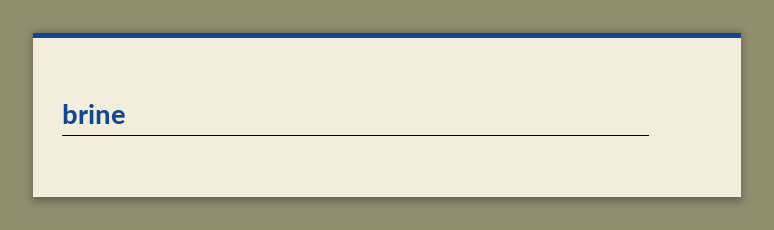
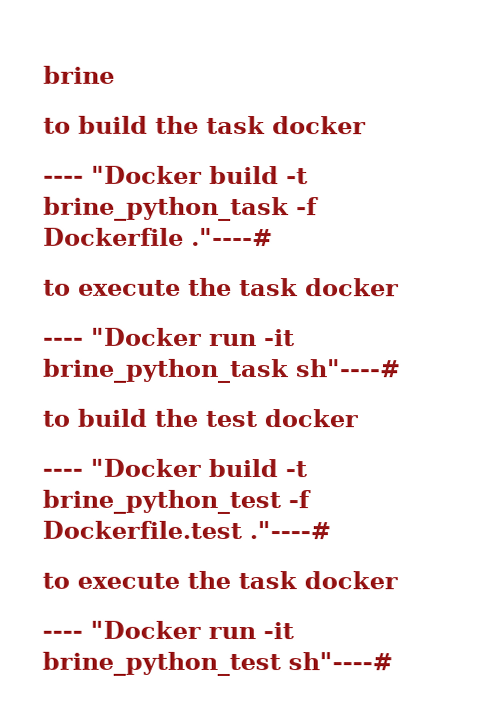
(126, 114) none -> [43,115,366,135] [43,165,308,185] [43,196,319,222] [43,227,273,247] [43,277,399,297] [43,327,295,347] [42,358,401,384] [42,408,358,428] [42,458,307,478] [42,489,311,515] [42,520,331,540] [42,570,398,590] [42,620,294,640] [42,651,393,677] // to build the task docker // ---- "Docker build -t brine_python_task -f Dockerfile ."----# // to execute the task docker // ---- "Docker run -it brine_python_task sh"----# // to build the test docker // ---- "Docker build -t brine_python_test -f Dockerfile.test ."----# // to execute the task docker // ---- "Docker run -it brine_python_test sh"----#

